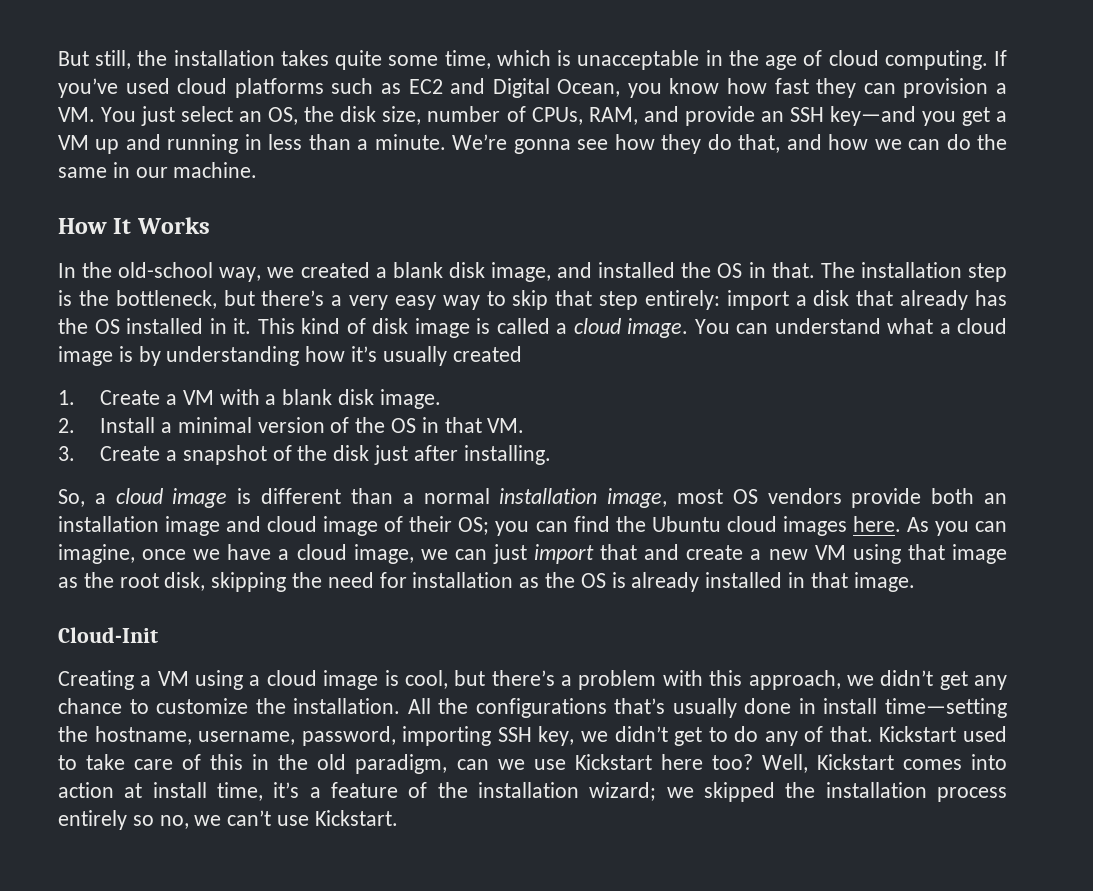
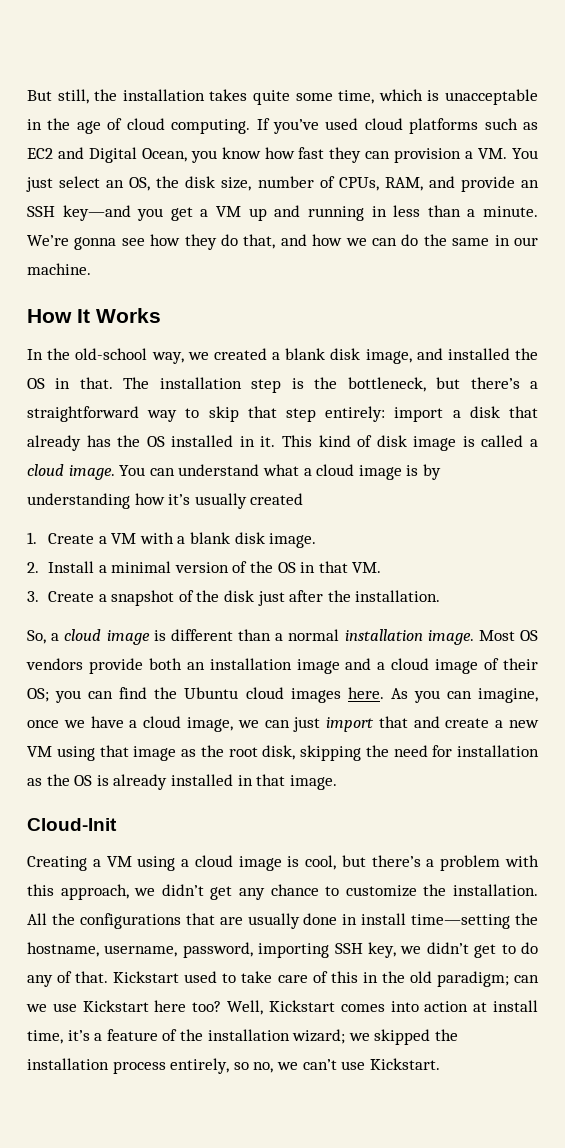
[349,295,436,310] very easy -> [27,406,139,422] straightforward
[463,445,551,465] installing. -> [327,590,441,602] the installation.
[607,488,723,508] image, most -> [427,630,515,645] image. Most
(262, 524) none -> [377,662,386,670] a
[614,698,666,714] that’s -> [185,913,243,925] that are
[355,754,448,774] paradigm, -> [436,971,509,987] paradigm;
[58,810,127,830] entirely -> [170,1058,230,1074] entirely,

